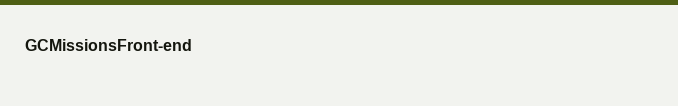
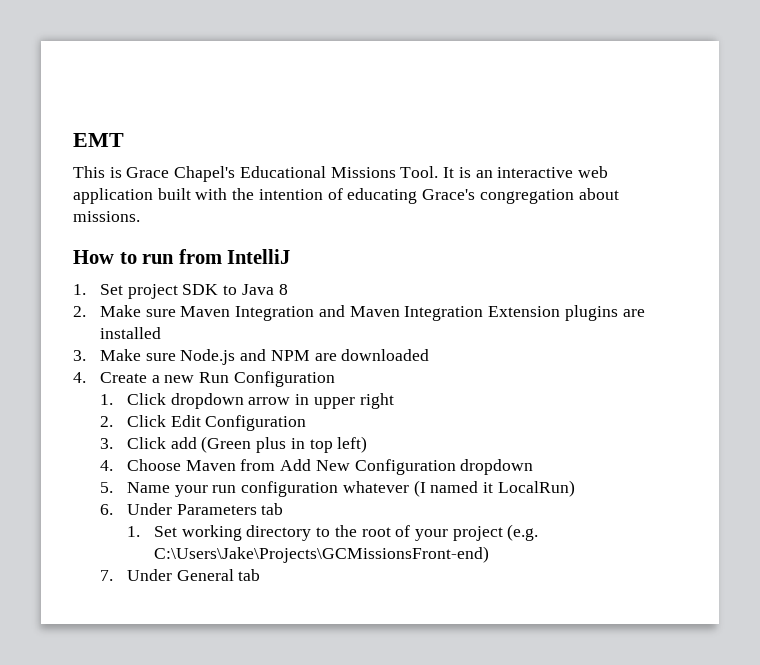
[25,39,192,51] GCMissionsFront-end -> [73,133,124,147] [73,166,608,182] [73,188,619,204] [73,211,140,222] [73,249,291,264] [73,284,288,299] [73,305,645,321] [99,327,161,339] [73,349,430,365] [73,371,335,387] [99,393,394,409] [99,415,307,431] [99,436,368,453] [99,459,534,475] [99,480,575,497] [99,503,284,515] [126,524,539,541] [153,546,489,563] [99,569,261,581] EMT // This is Grace Chapel's Educational Missions Tool. It is an interactive web application built with the intention of educating Grace's congregation about missions. // How to run from IntelliJ // 1. Set project SDK to Java 8 // 2. Make sure Maven Integration and Maven Integration Extension plugins are installed // 3. Make sure Node.js and NPM are downloaded // 4. Create a new Run Configuration // 1. Click dropdown arrow in upper right // 2. Click Edit Configuration // 3. Click add (Green plus in top left) // 4. Choose Maven from Add New Configuration dropdown // 5. Name your run configuration whatever (I named it LocalRun) // 6. Under Parameters tab // 1. Set working directory to the root of your project (e.g. C:\Users\Jake\Projects\GCMissionsFront-end) // 7. Under General tab

